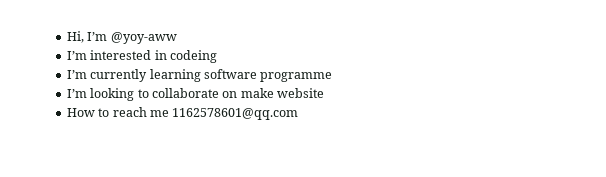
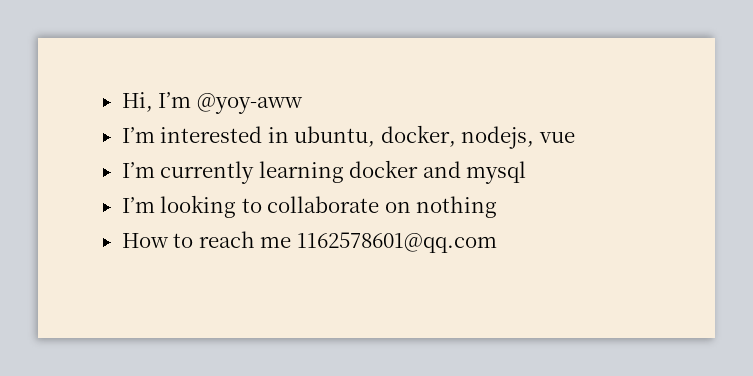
[169,50,217,63] codeing -> [294,125,575,149] ubuntu, docker, nodejs, vue
[203,69,333,82] software programme -> [349,160,527,184] docker and mysql
[240,88,324,98] make website -> [416,196,498,218] nothing

